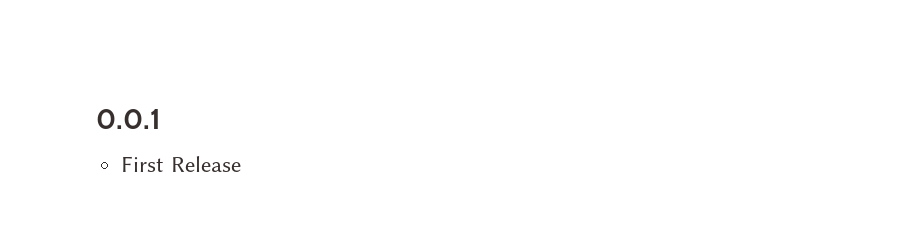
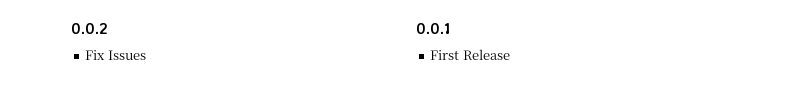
(96, 119) none -> [71,23,108,34] [85,50,146,60] 0.0.2 // Fix Issues //

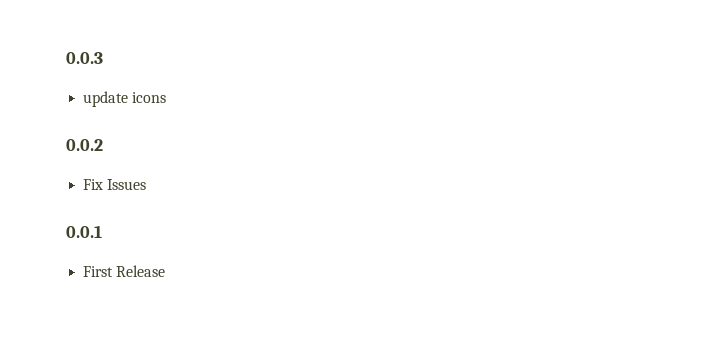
(71, 28) none -> [66,52,103,64] [83,91,167,107] 0.0.3 // update icons //

